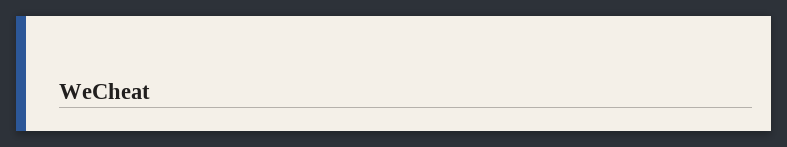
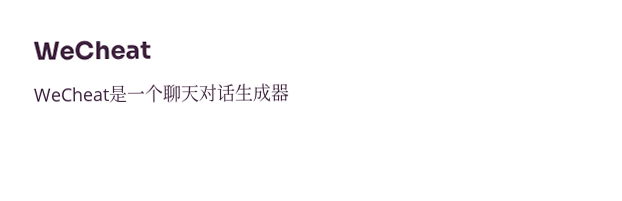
[59,83,150,99] WeCheat -> [33,39,152,61] [33,83,290,104] WeCheat // WeCheat是一个聊天对话生成器

